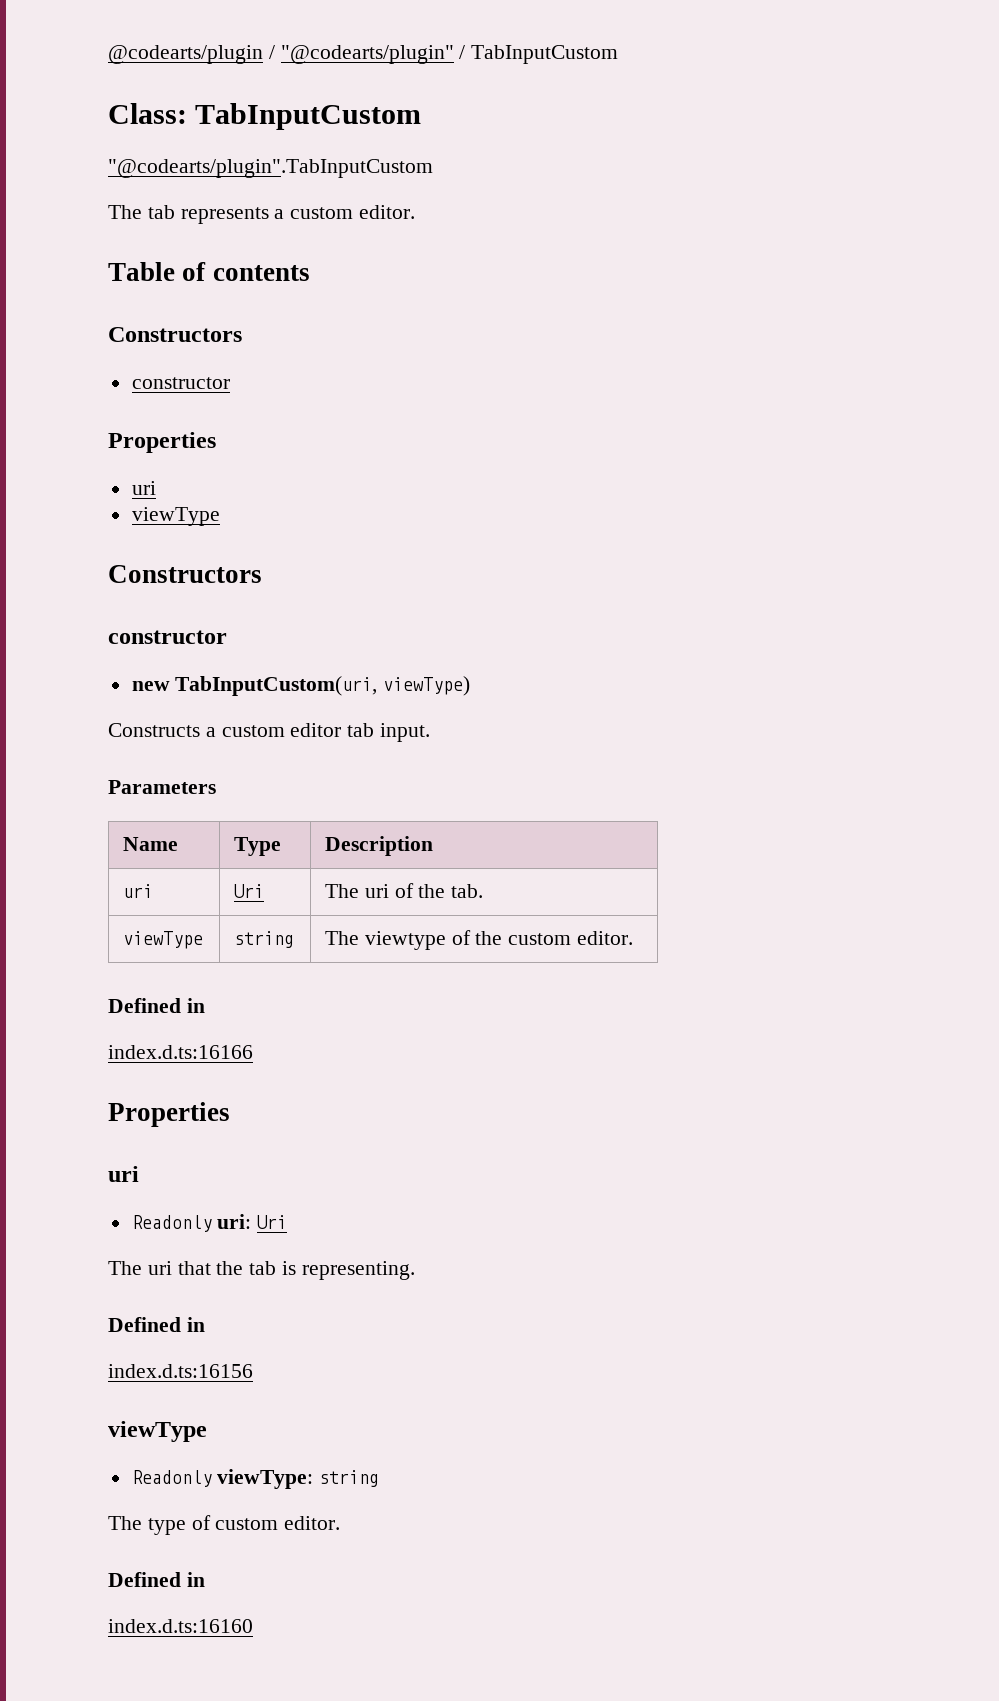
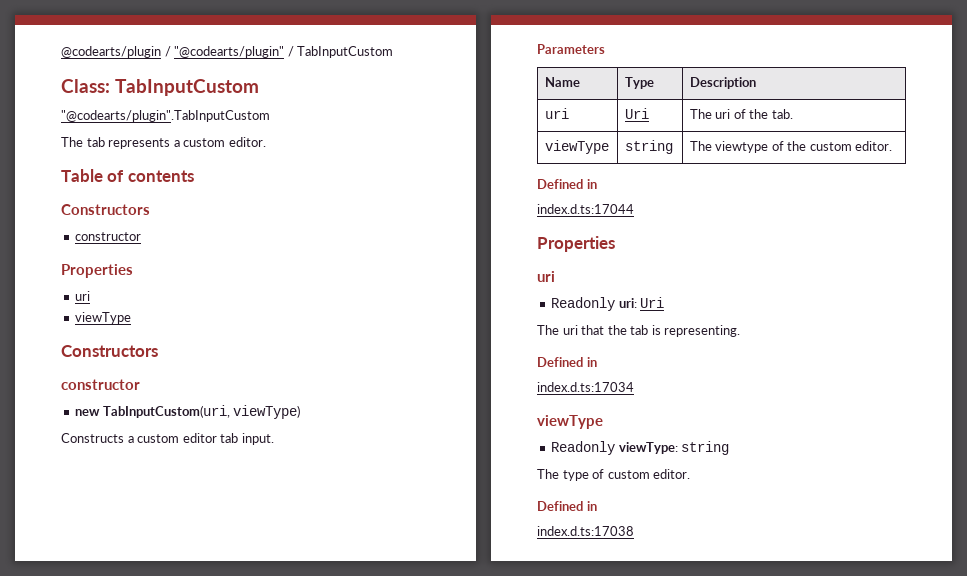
[108,1045,253,1059] index.d.ts:16166 -> [537,204,634,214] index.d.ts:17044
[108,1364,253,1378] index.d.ts:16156 -> [537,382,634,392] index.d.ts:17034
[108,1619,253,1633] index.d.ts:16160 -> [537,526,634,536] index.d.ts:17038

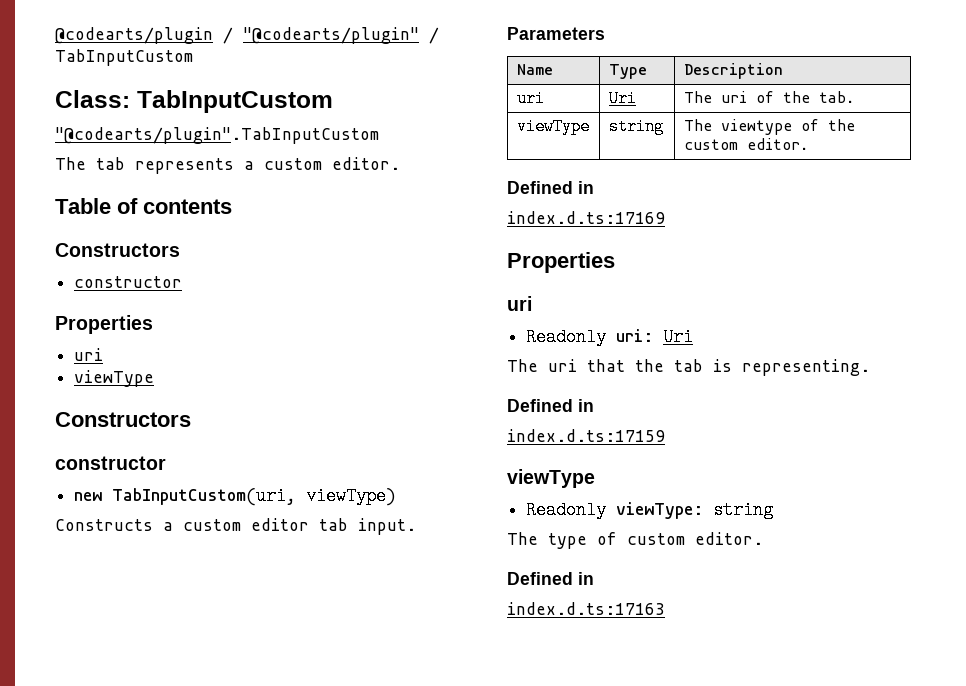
[537,204,634,214] index.d.ts:17044 -> [507,211,665,224] index.d.ts:17169
[537,382,634,392] index.d.ts:17034 -> [507,429,665,442] index.d.ts:17159
[537,526,634,536] index.d.ts:17038 -> [507,602,665,615] index.d.ts:17163

